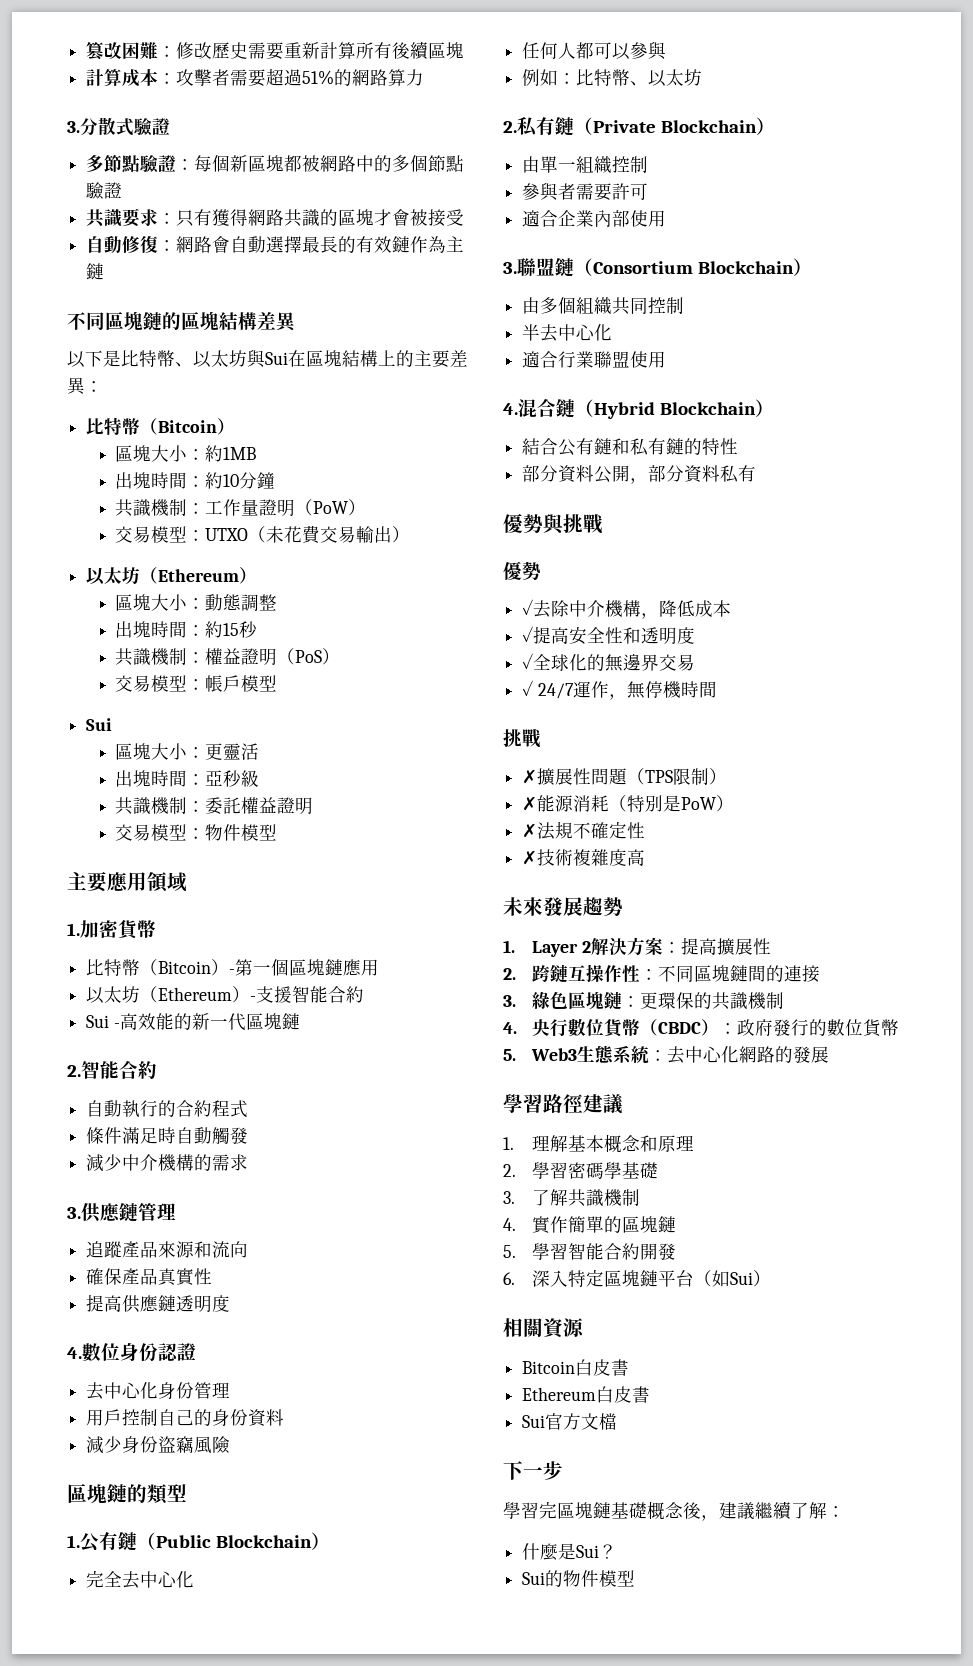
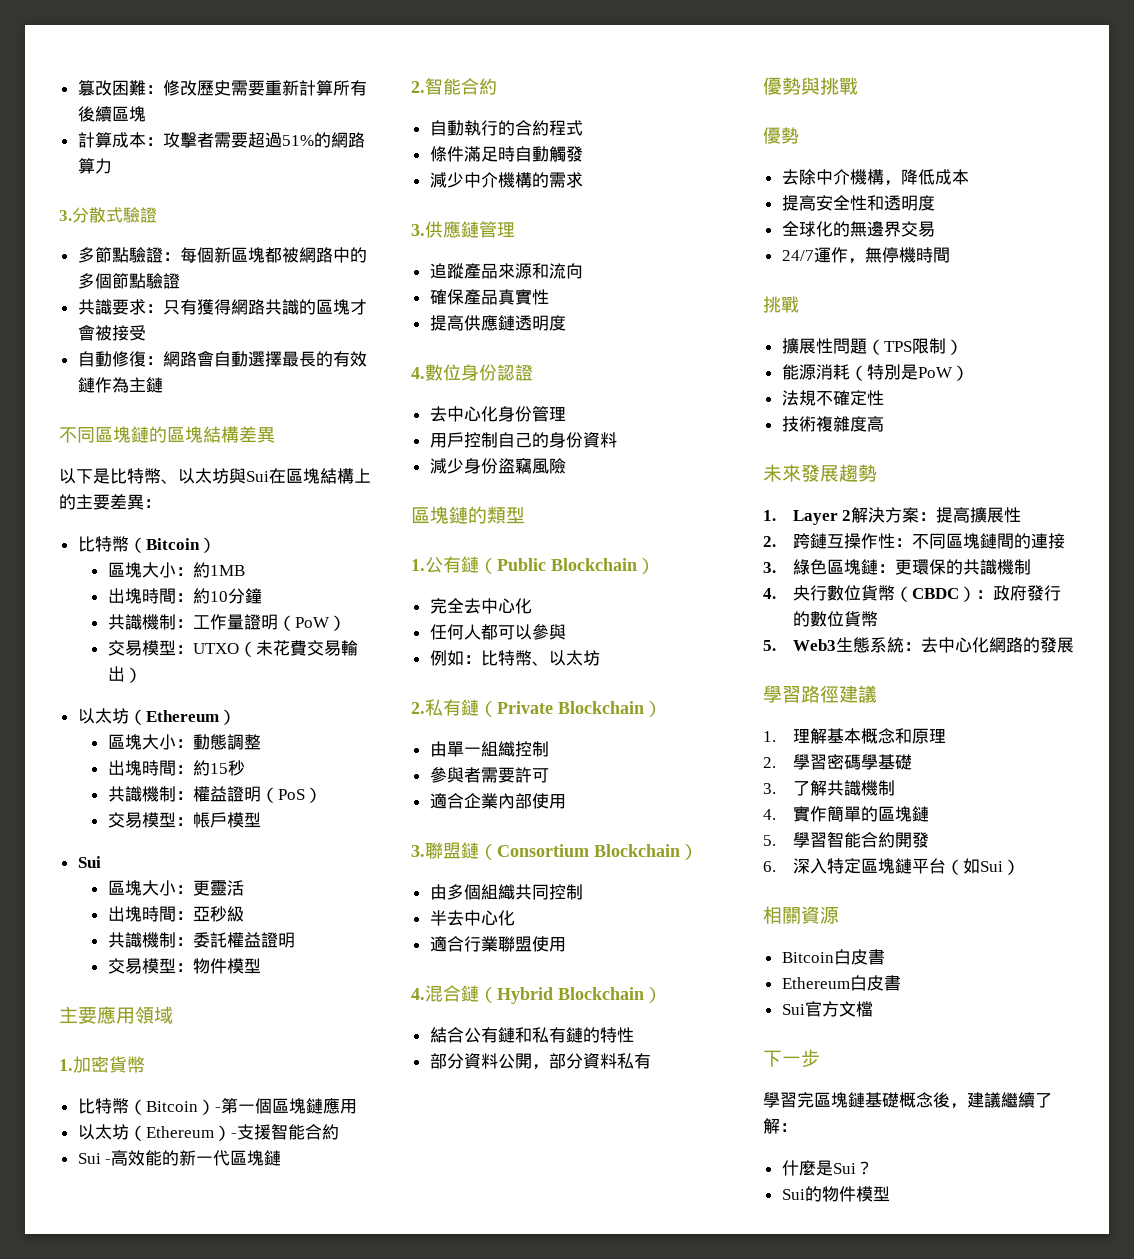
[522,599,534,615] ✓ -> (799, 135) none
[522,626,534,642] ✓ -> (969, 177) none
[522,653,534,669] ✓ -> (935, 203) none
[522,680,534,696] ✓ -> (935, 229) none
[522,769,538,784] ✗ -> (799, 304) none
[522,796,538,811] ✗ -> (963, 347) none
[522,823,538,838] ✗ -> (969, 373) none
[522,850,538,865] ✗ -> (884, 398) none

